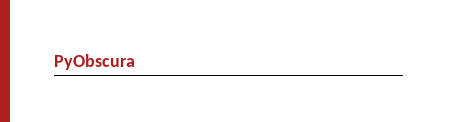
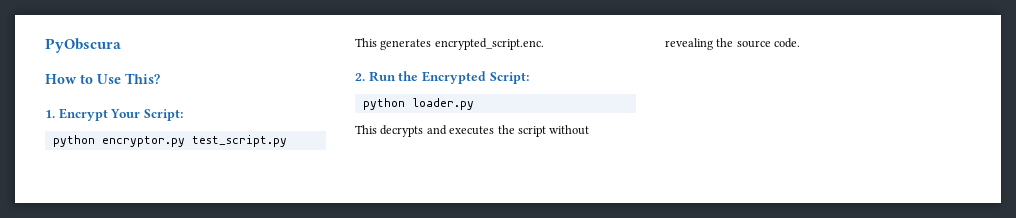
(135, 62) none -> [45,73,160,84] [45,108,183,121] [52,135,287,147] [355,38,544,50] [355,71,529,84] [362,98,474,110] [355,125,590,137] [665,38,801,50] // How to Use This? // 1. Encrypt Your Script: // python encryptor.py test_script.py // This generates encrypted_script.enc. // 2. Run the Encrypted Script: // python loader.py // This decrypts and executes the script without revealing the source code.

